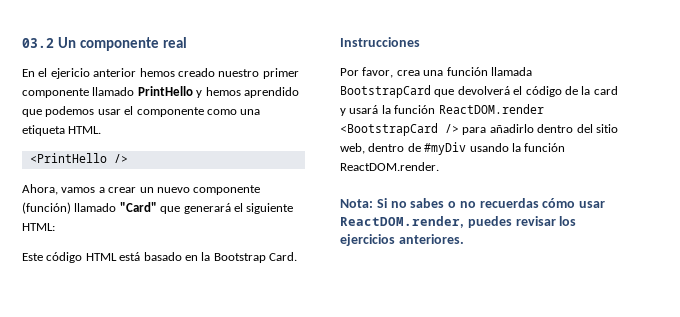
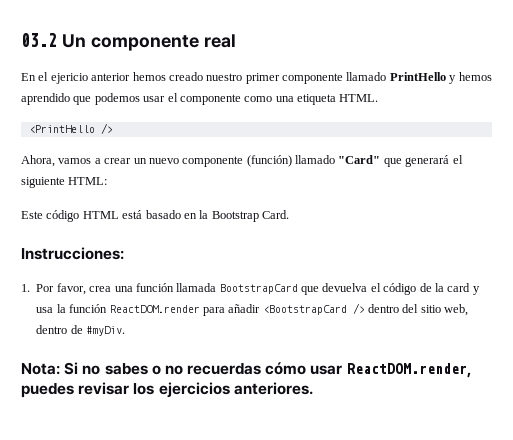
[340,37,420,47] Instrucciones // -> [21,247,124,260] [21,284,30,292] Instrucciones: // 1.
[457,86,510,95] devolverá -> [322,283,368,292] devuelva
[349,105,379,114] usará -> [36,307,54,313] usa
[340,123,534,136] <BootstrapCard /> para añadirlo -> [202,303,365,316] para añadir <BootstrapCard />
[424,142,566,155] [340,162,439,171] #myDiv usando la función ReactDOM.render. -> [86,326,126,336] #myDiv.

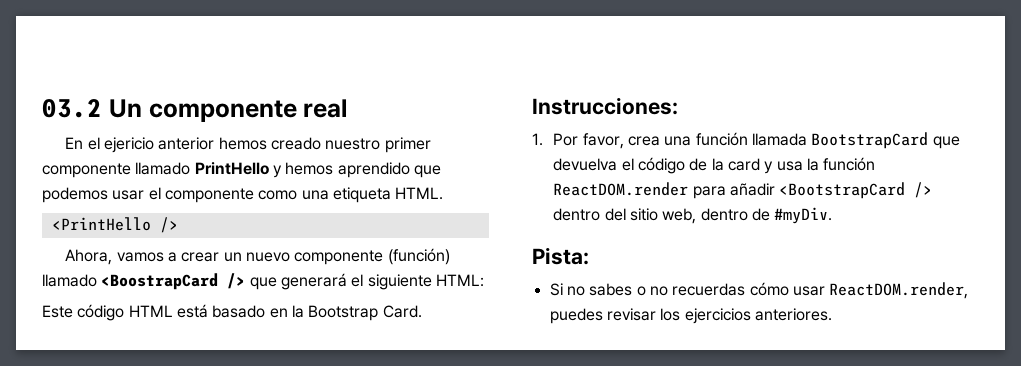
[338,155,381,164] "Card" -> [101,273,246,290] <BoostrapCard />
[21,363,60,375] Nota: -> [532,247,589,265] Pista: //

